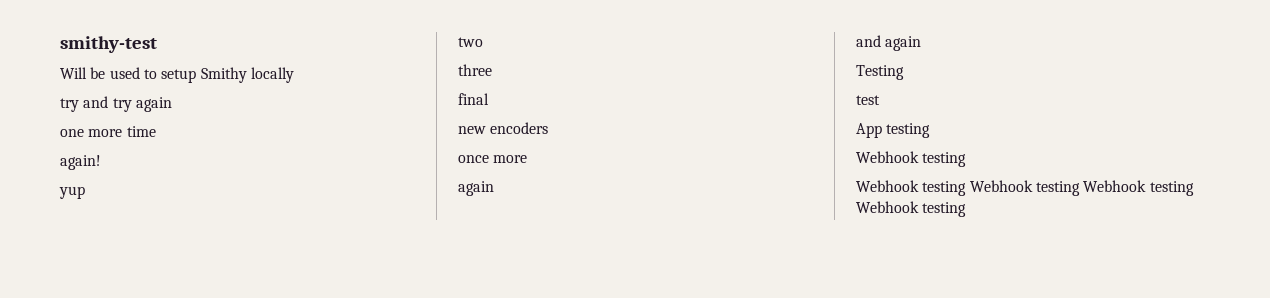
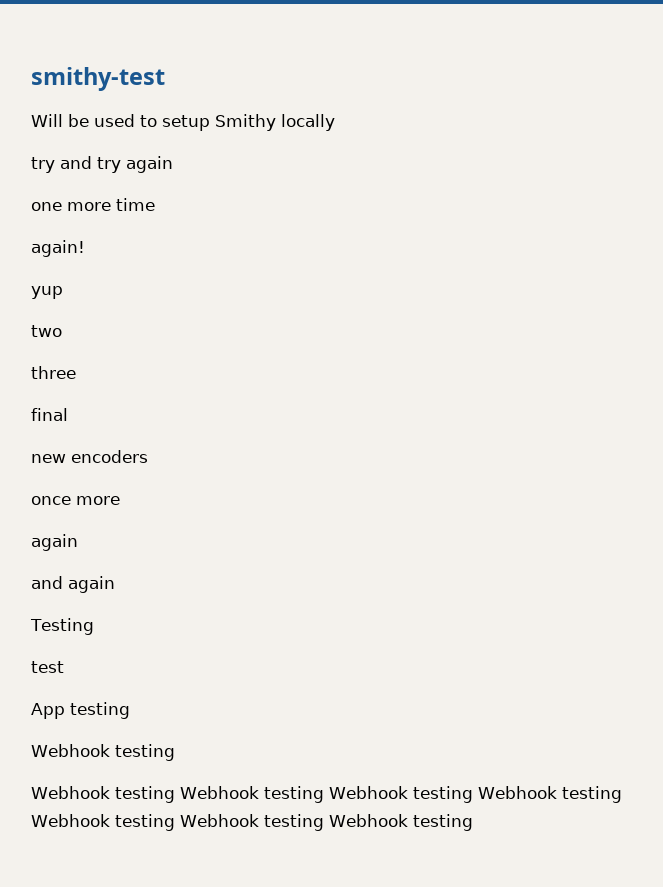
(967, 209) none -> [31,814,473,831] Webhook testing Webhook testing Webhook testing

